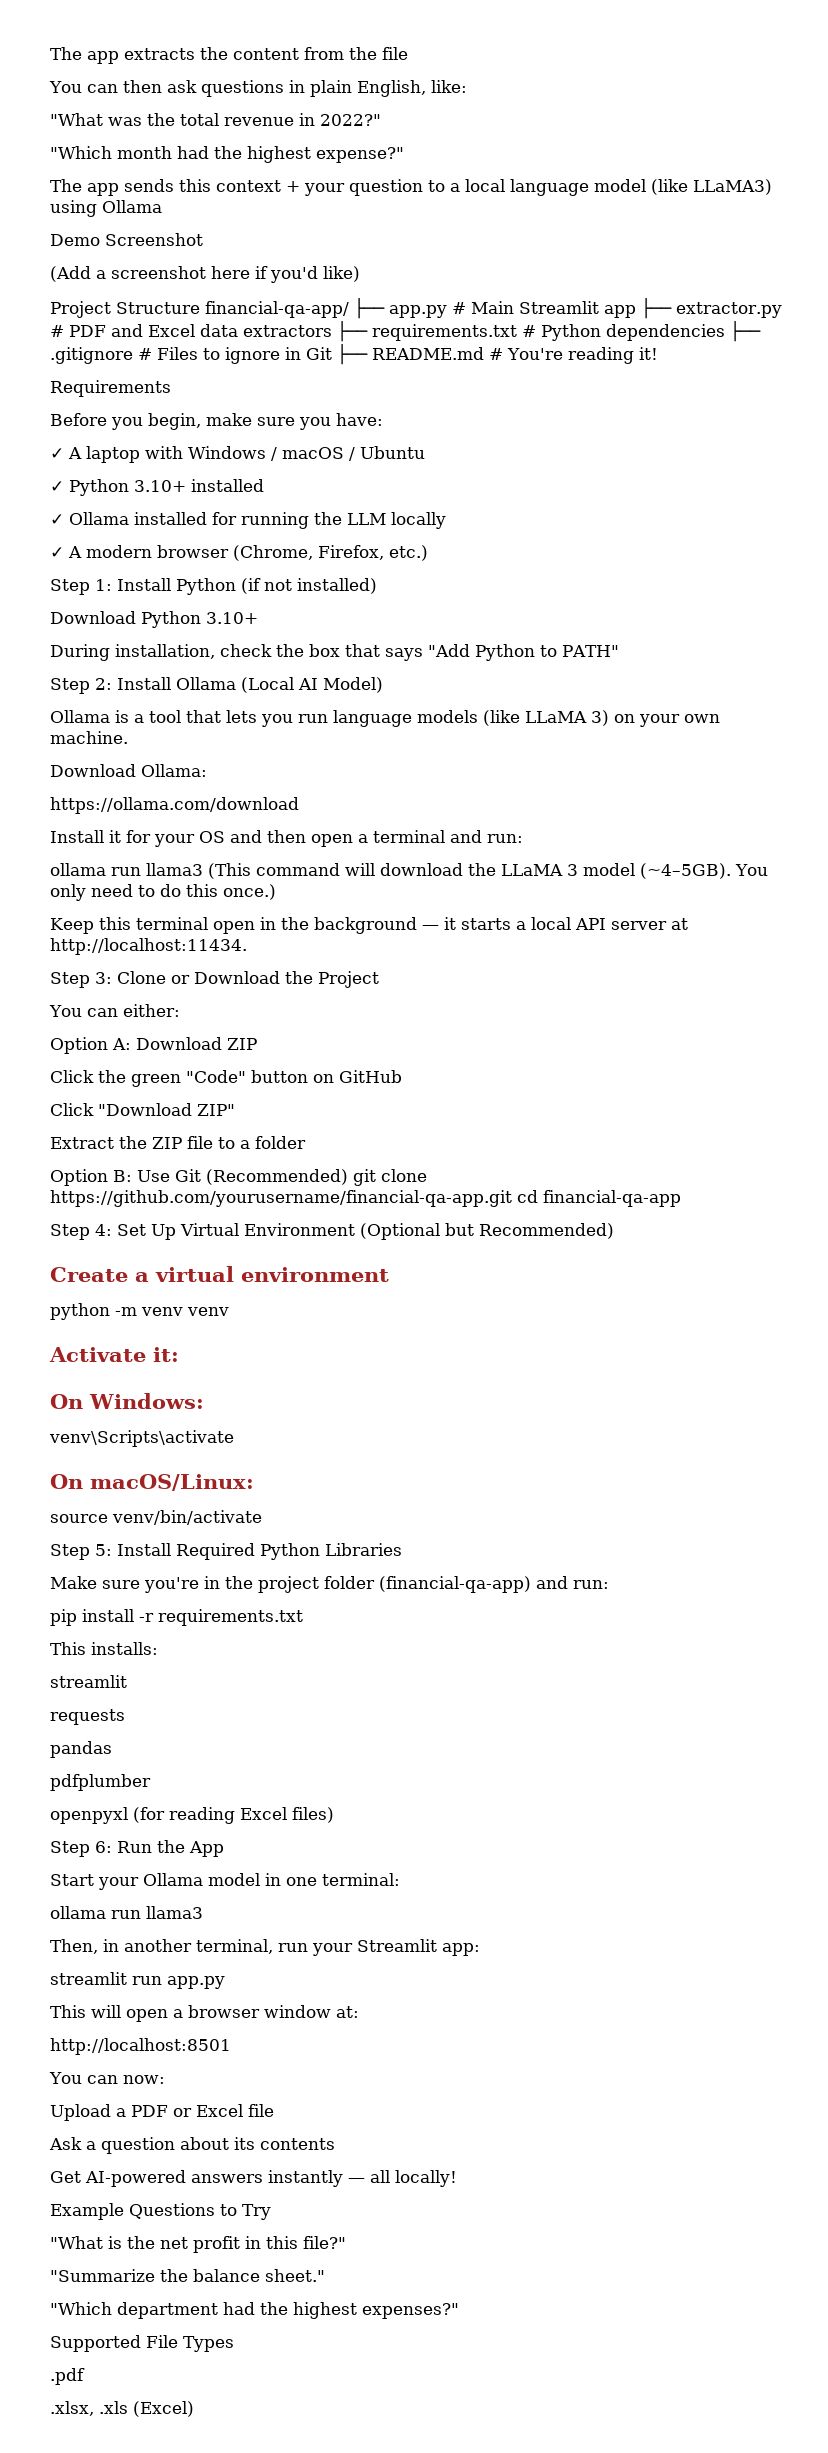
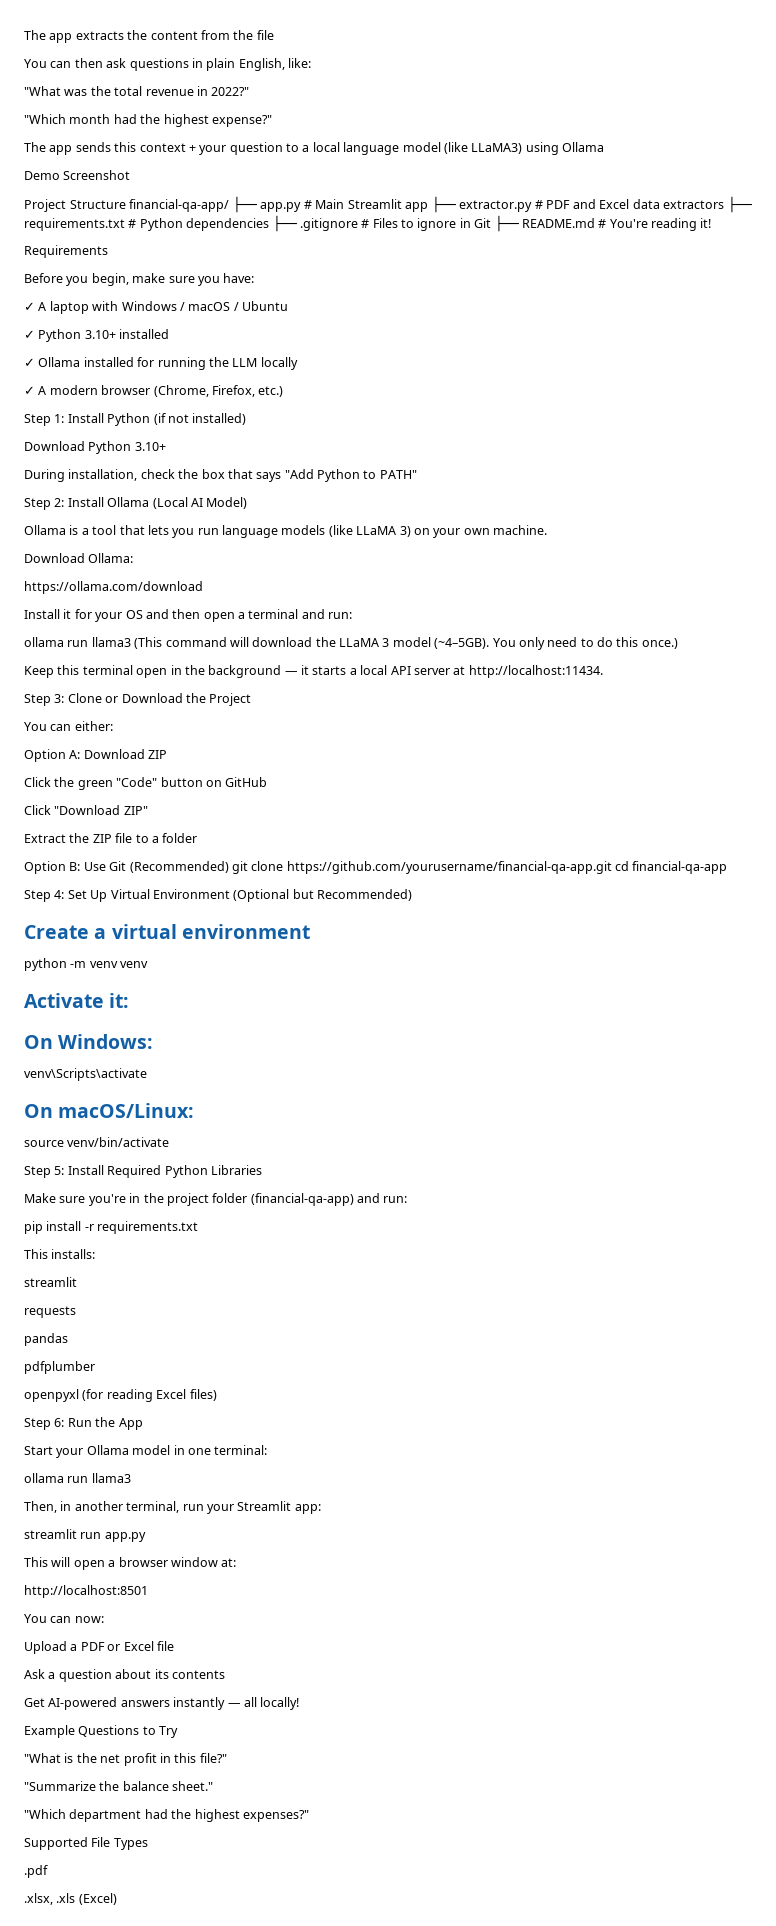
[50,266,360,283] // (Add a screenshot here if you'd like) -> (131, 175) none

